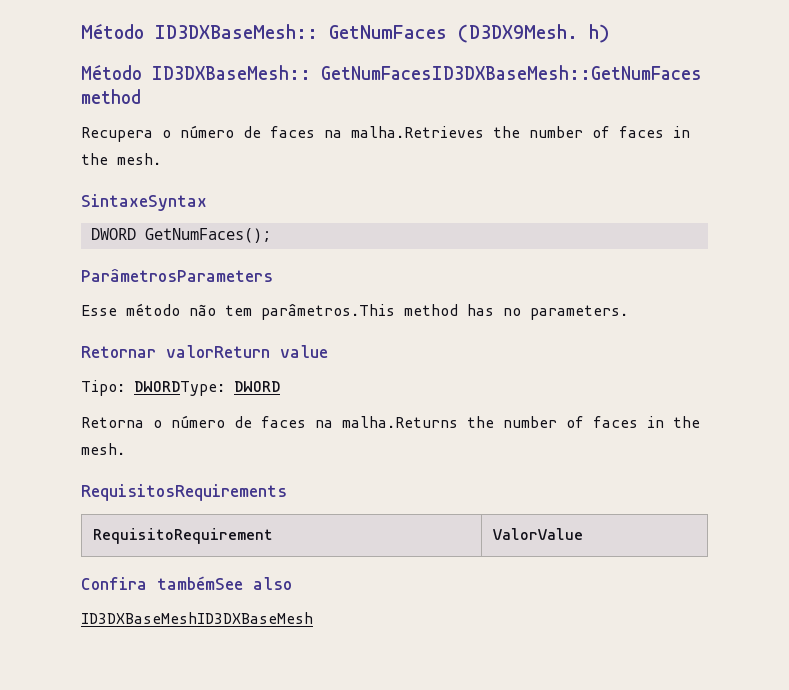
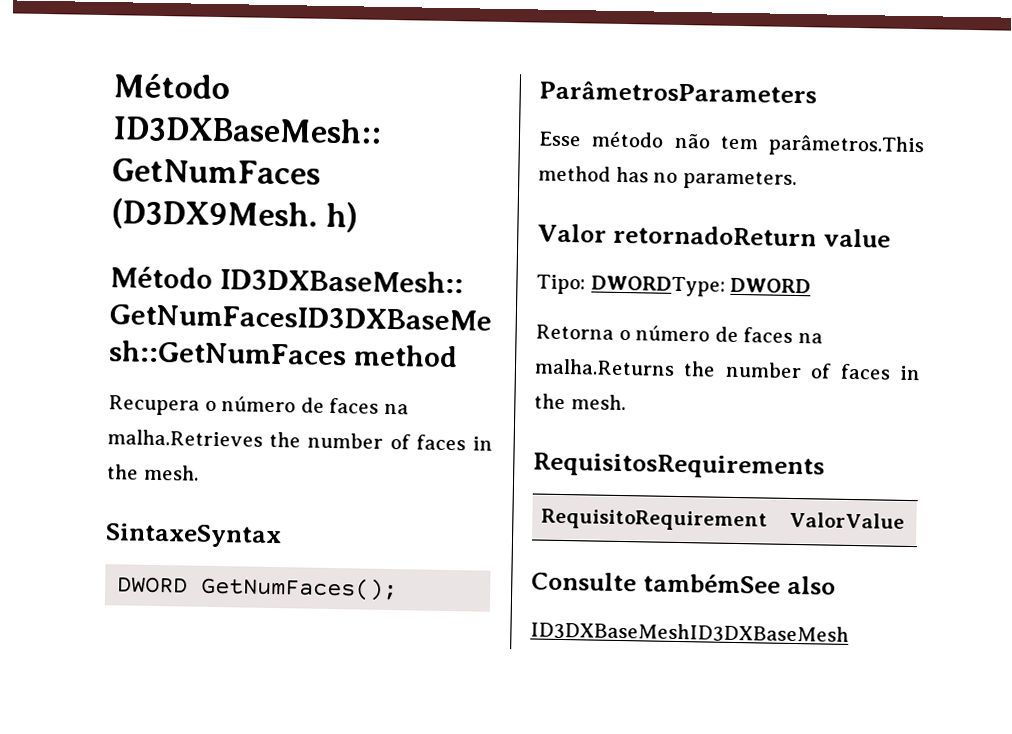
[81,345,270,358] Retornar valorReturn -> [537,223,817,247] Valor retornadoReturn
[81,577,147,590] Confira -> [531,571,637,592] Consulte

